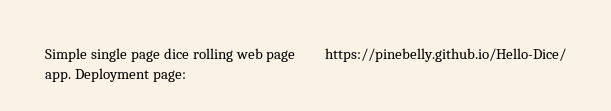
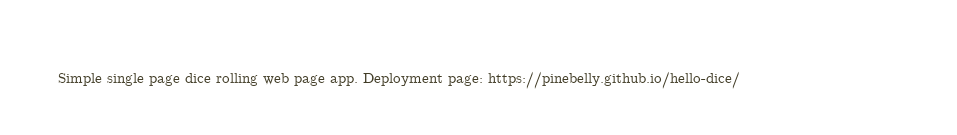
[325,48,566,62] https://pinebelly.github.io/Hello-Dice/ -> [488,71,740,89] https://pinebelly.github.io/hello-dice/

